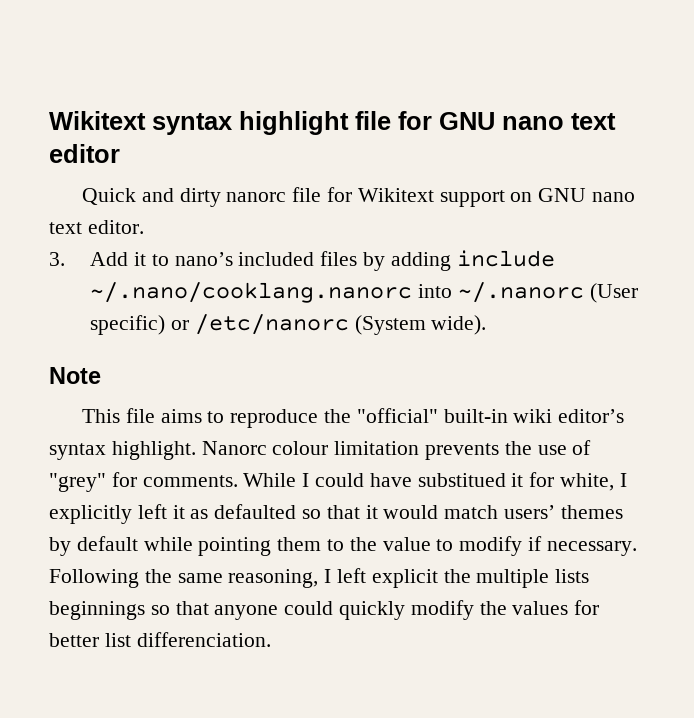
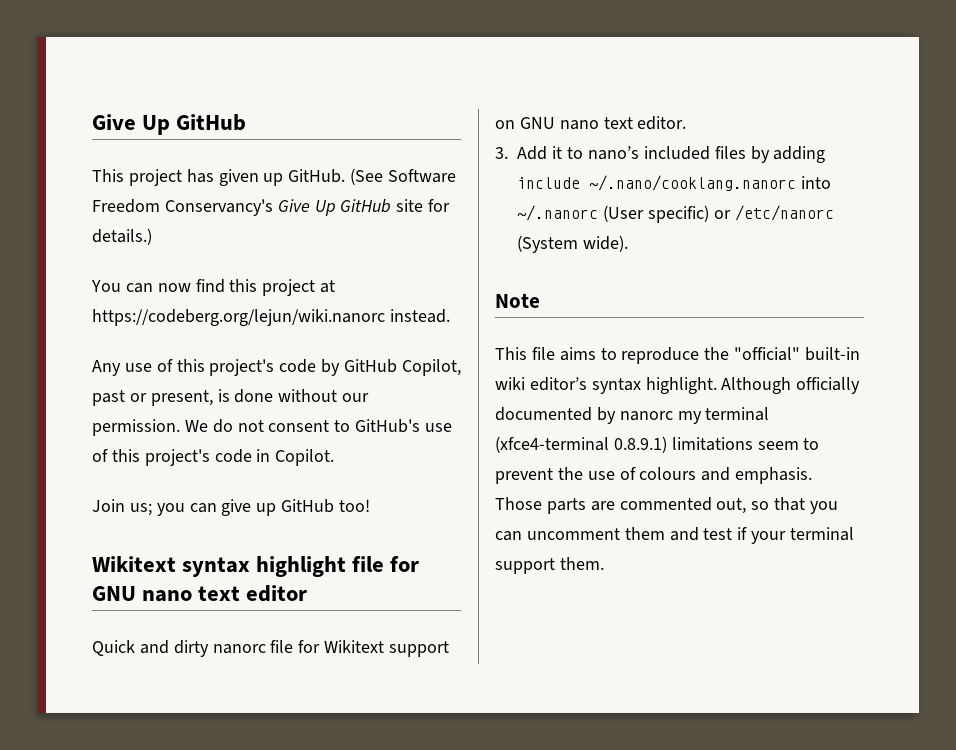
(49, 120) none -> [92,114,247,135] [92,168,457,186] [92,199,451,216] [92,228,152,245] [91,279,336,296] [92,309,450,326] [92,359,461,376] [92,389,370,406] [92,419,453,436] [92,449,335,466] [92,499,371,516] Give Up GitHub // This project has given up GitHub. (See Software Freedom Conservancy's Give Up GitHub site for details.) // You can now find this project at https://codeberg.org/lejun/wiki.nanorc instead. // Any use of this project's code by GitHub Copilot, past or present, is done without our permission. We do not consent to GitHub's use of this project's code in Copilot. // Join us; you can give up GitHub too! //
[201,440,592,460] [49,472,627,492] [49,504,623,524] [49,536,637,556] [49,568,590,588] [49,600,600,620] [49,632,271,647] Nanorc colour limitation prevents the use of "grey" for comments. While I could have substitued it for white, I explicitly left it as defaulted so that it would match users’ themes by default while pointing them to the value to modify if necessary. Following the same reasoning, I left explicit the multiple lists beginnings so that anyone could quickly modify the values for better list differenciation. -> [721,377,861,394] [495,407,770,424] [495,436,820,453] [495,467,813,484] [495,497,839,514] [495,527,855,544] [495,557,604,574] Although officially documented by nanorc my terminal (xfce4-terminal 0.8.9.1) limitations seem to prevent the use of colours and emphasis. Those parts are commented out, so that you can uncomment them and test if your terminal support them.

